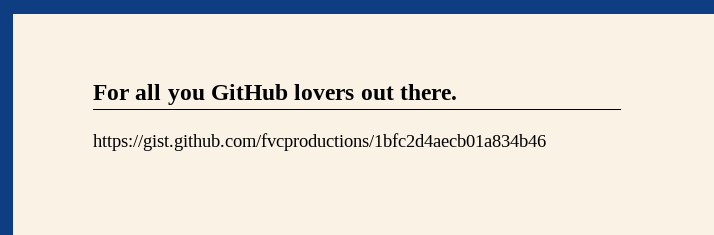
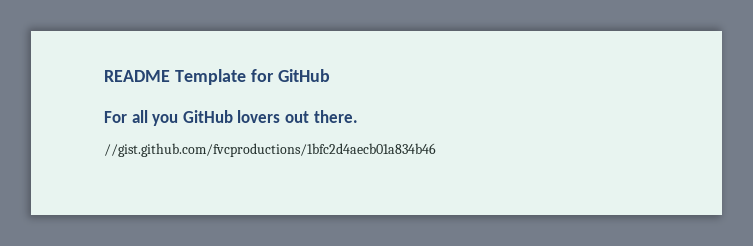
(93, 92) none -> [104,69,330,85] README Template for GitHub //
[93,133,546,151] https://gist.github.com/fvcproductions/1bfc2d4aecb01a834b46 -> [104,143,436,157] //gist.github.com/fvcproductions/1bfc2d4aecb01a834b46

